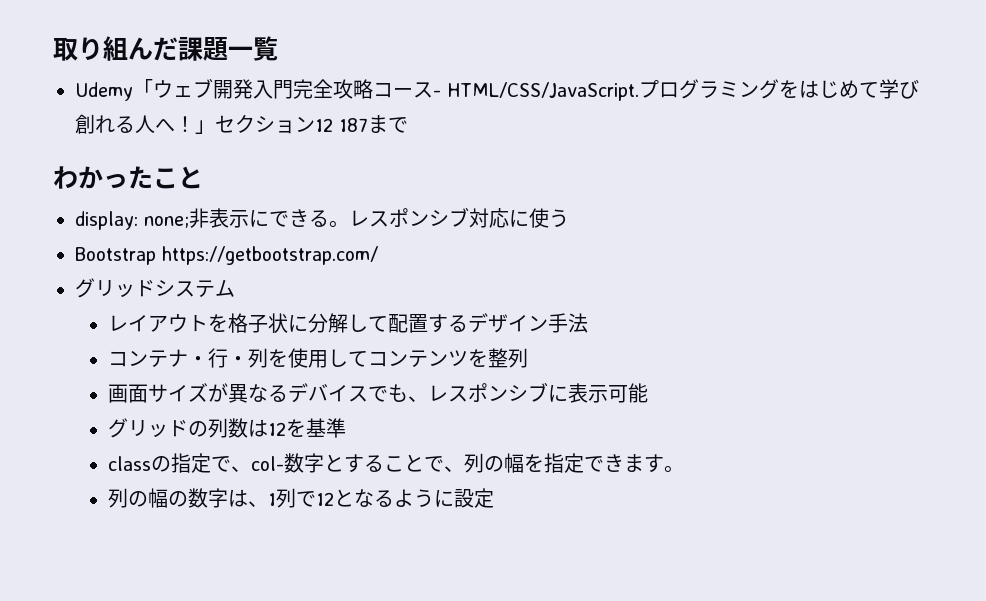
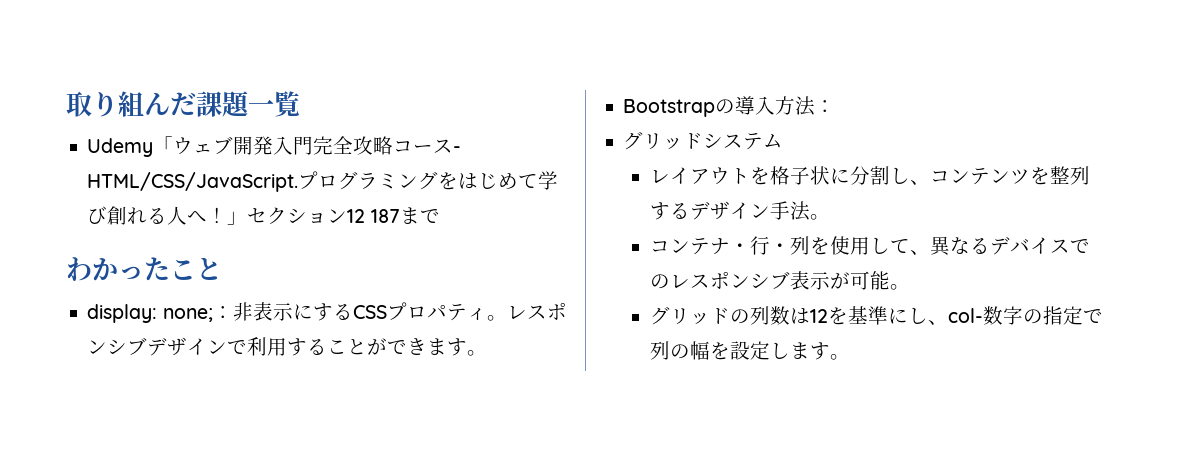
(189, 222) none -> [212,306,233,319] ：
[269,207,569,228] [75,246,378,265] できる。レスポンシブ対応に使う // Bootstrap https://getbootstrap.com/ -> [312,302,567,321] [87,337,488,356] [623,96,836,117] するCSSプロパティ。レスポンシブデザインで利用することができます。 // Bootstrapの導入方法：
[327,313,428,333] 解して配置 -> [870,166,1091,185] 割し、コンテンツを整列
(588, 323) none -> [810,214,831,220] 。
[367,348,528,368] [107,383,228,403] コンテンツを整列 // 画面サイズが -> [910,250,931,255] 、
[387,382,608,403] も、レスポンシブに表示 -> [650,271,851,290] のレスポンシブ表示が
(648, 393) none -> [890,284,911,290] 。
[107,453,684,473] [107,488,494,508] // classの指定で、col-数字とすることで、列の幅を指定できます。 // 列の幅の数字は、1列で12となるように設定 -> [888,306,1104,325] [650,341,851,360] にし、col-数字の指定で列の幅を設定します。

